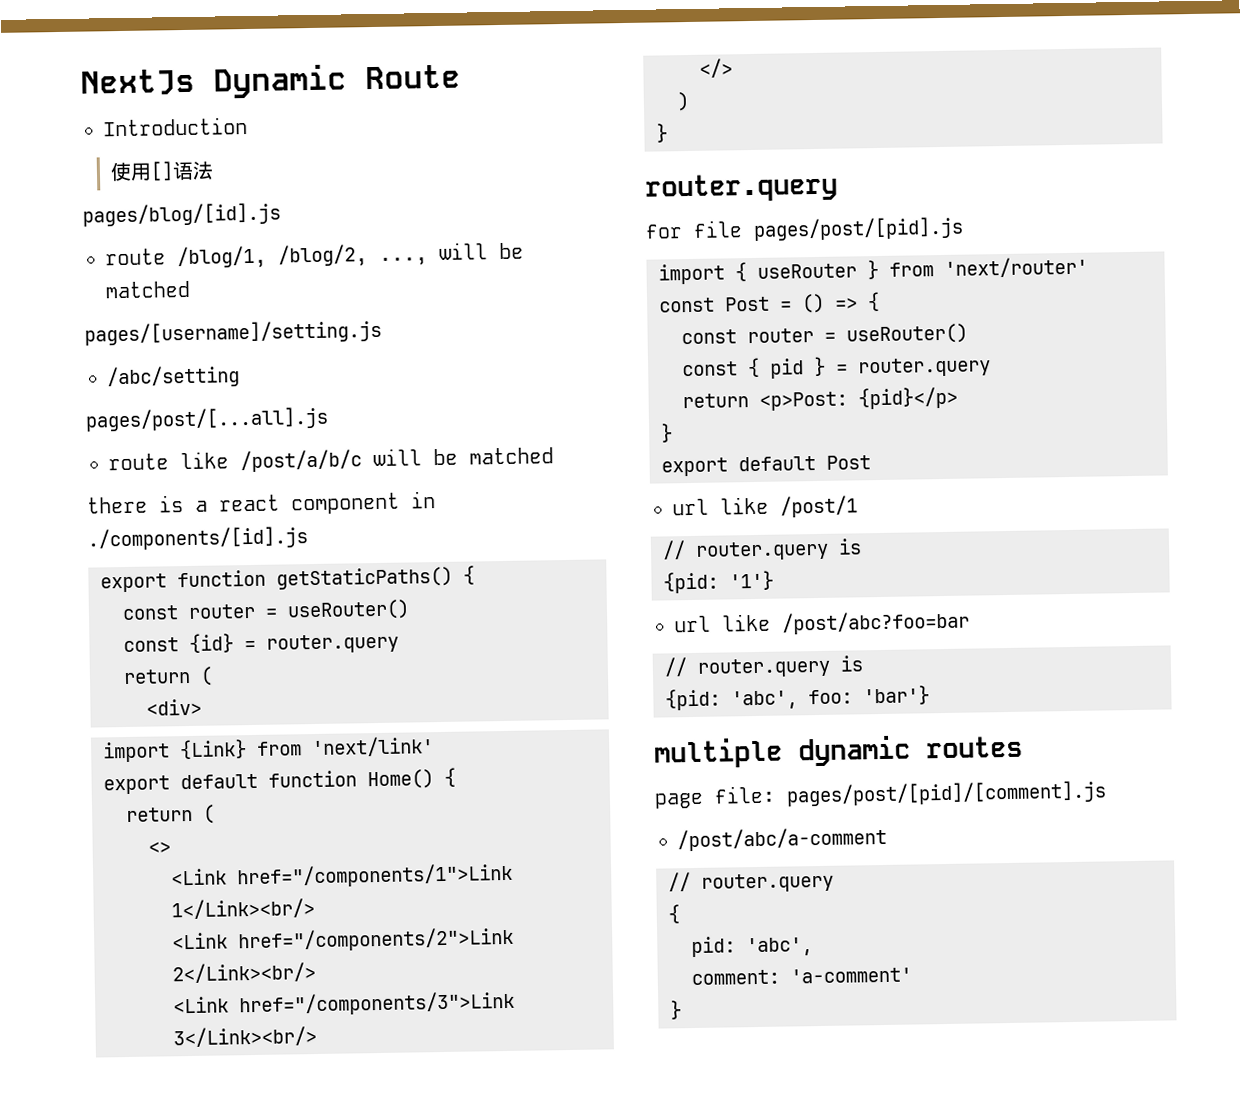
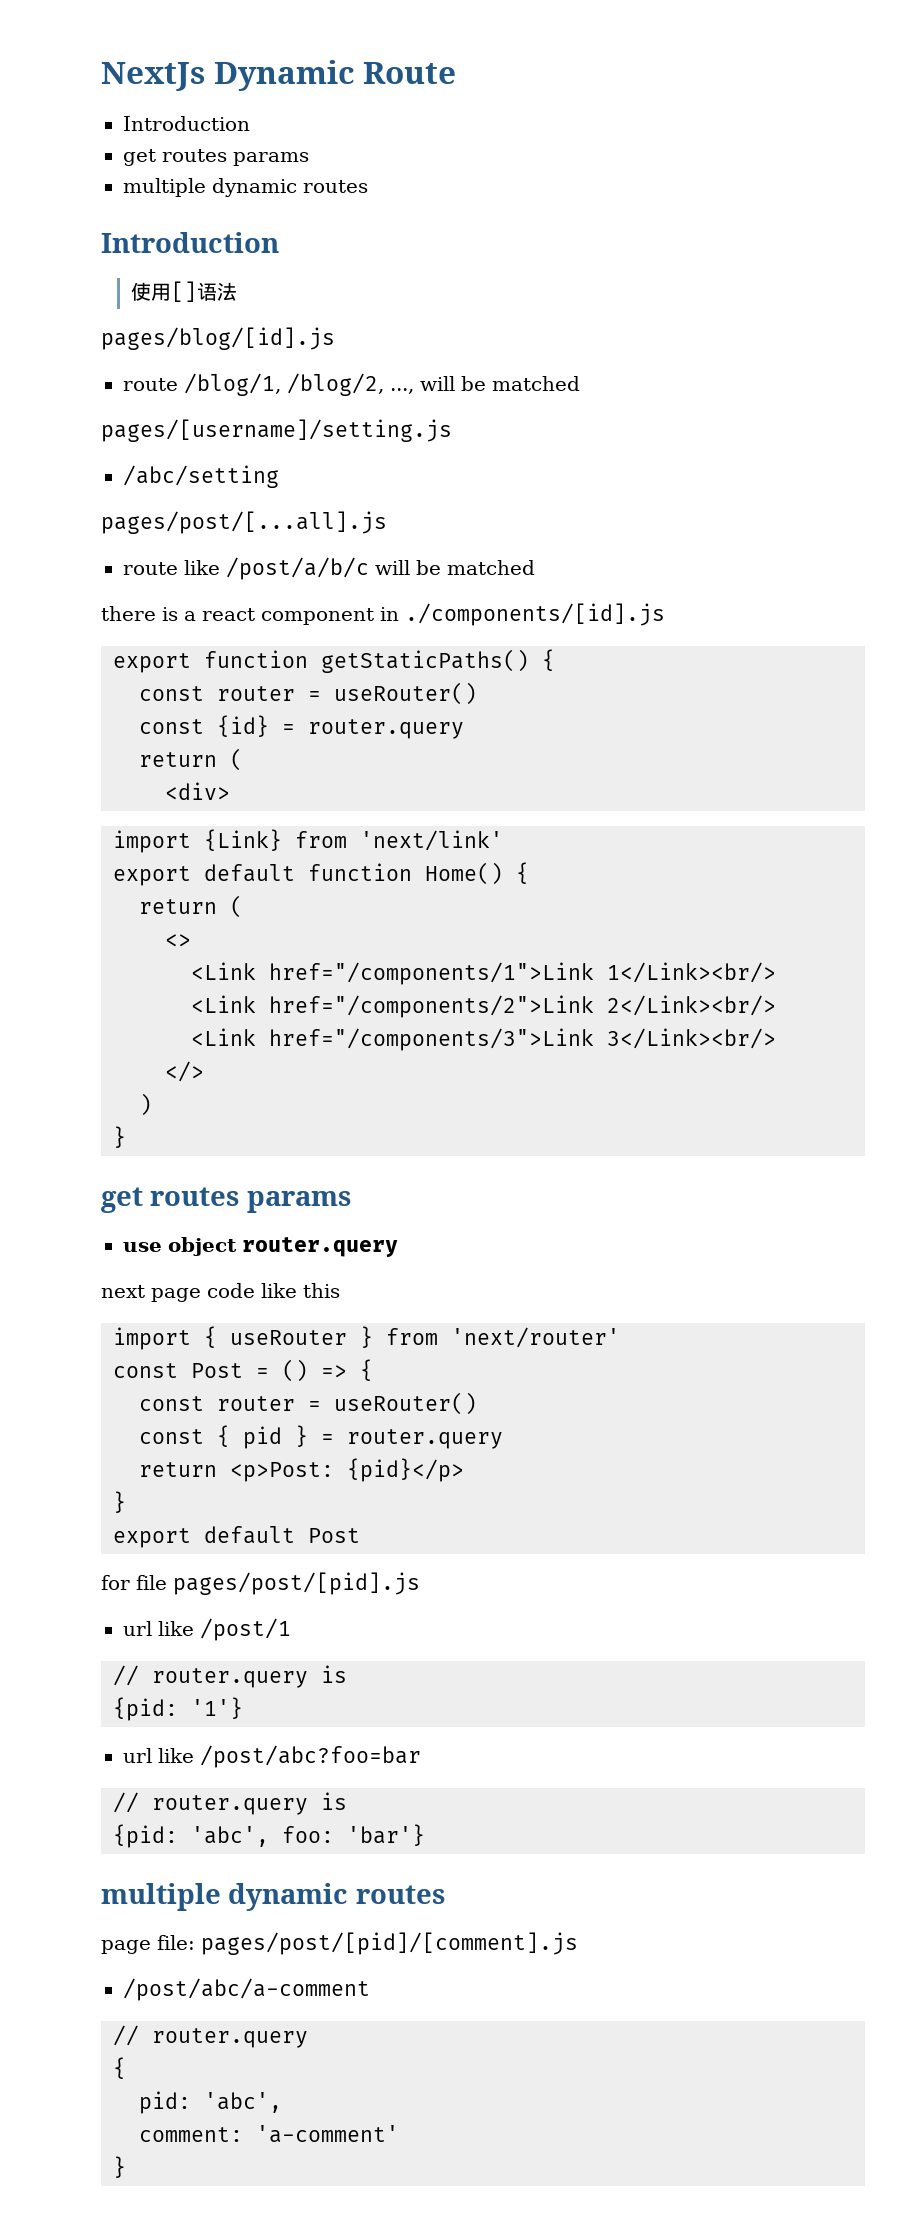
(248, 127) none -> [123,149,309,166] [123,178,368,197] [101,232,279,253] // get routes params // multiple dynamic routes // Introduction
[645,172,838,203] [645,216,964,241] router.query // for file pages/post/[pid].js -> [101,1187,351,1213] [123,1237,398,1257] [101,1283,340,1302] get routes params // use object router.query // next page code like this
(871, 462) none -> [101,1572,420,1595] // for file pages/post/[pid].js

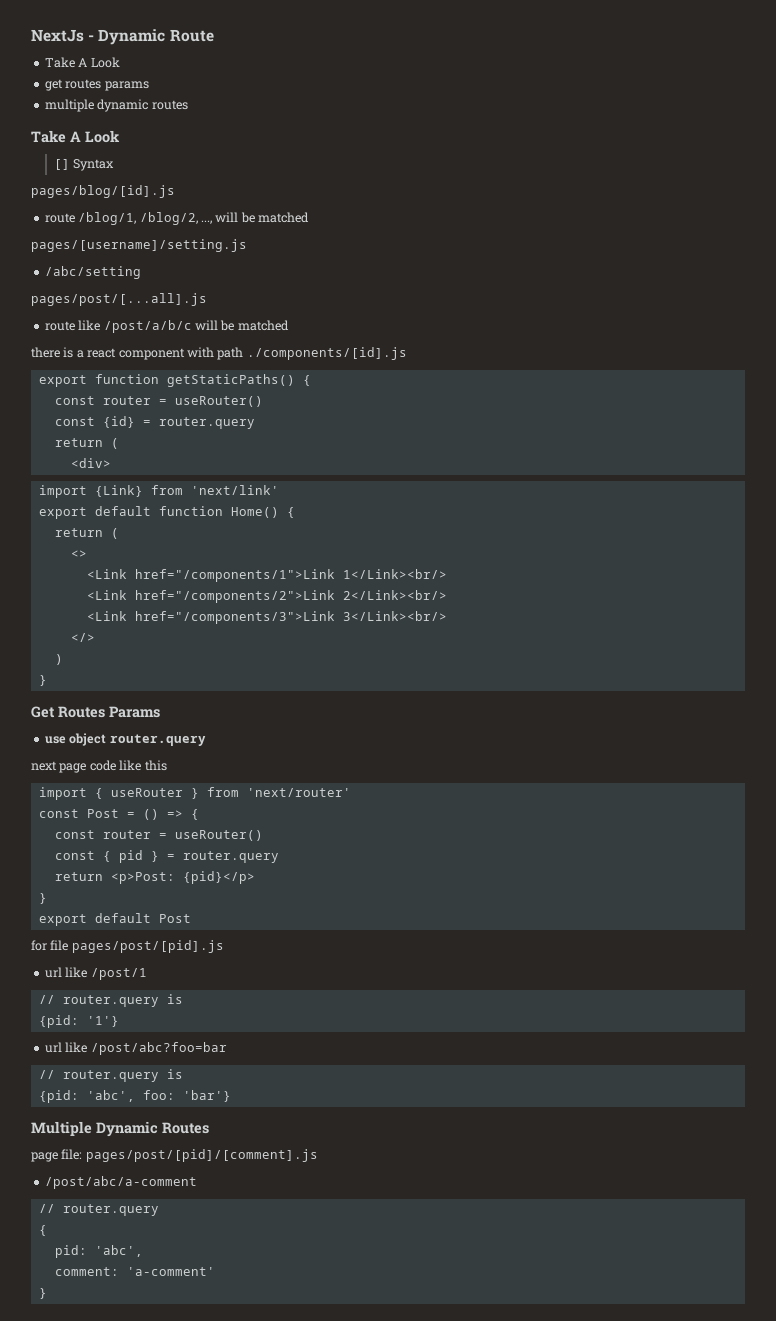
(205, 76) none -> [88,35,95,41] -
[123,116,250,131] Introduction -> [44,57,120,68] Take A Look
[101,232,279,253] [131,281,238,302] Introduction // 使用[]语法 -> [31,130,120,143] [53,159,115,171] Take A Look // [] Syntax
[380,607,399,621] in -> [186,347,244,360] with path
[101,1187,351,1213] get routes params -> [31,706,160,718] Get Routes Params
[101,1883,445,1911] multiple dynamic routes -> [31,1121,209,1137] Multiple Dynamic Routes

